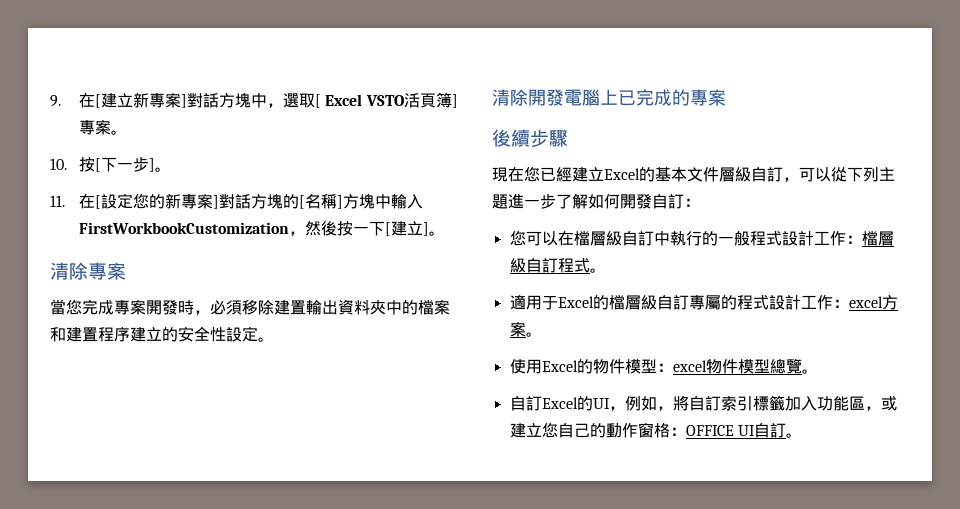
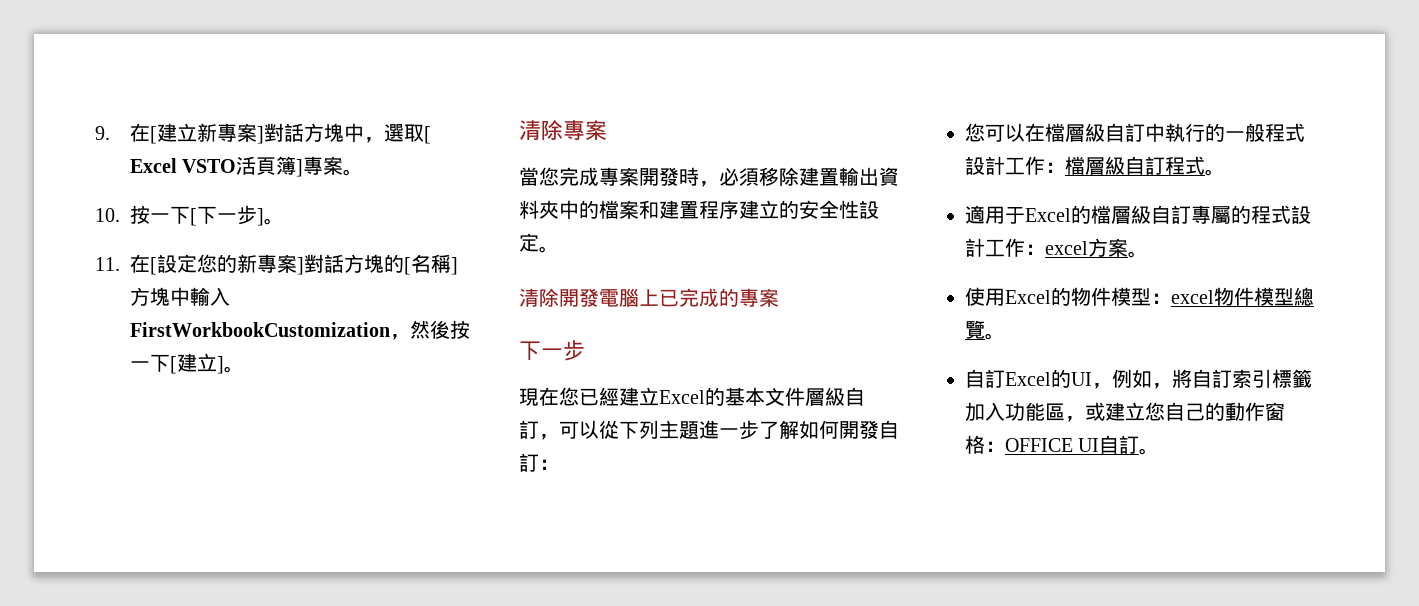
(96, 164) none -> [150,206,190,224] 一下
[492,129,568,148] 後續步驟 -> [519,340,585,361] 下一步

